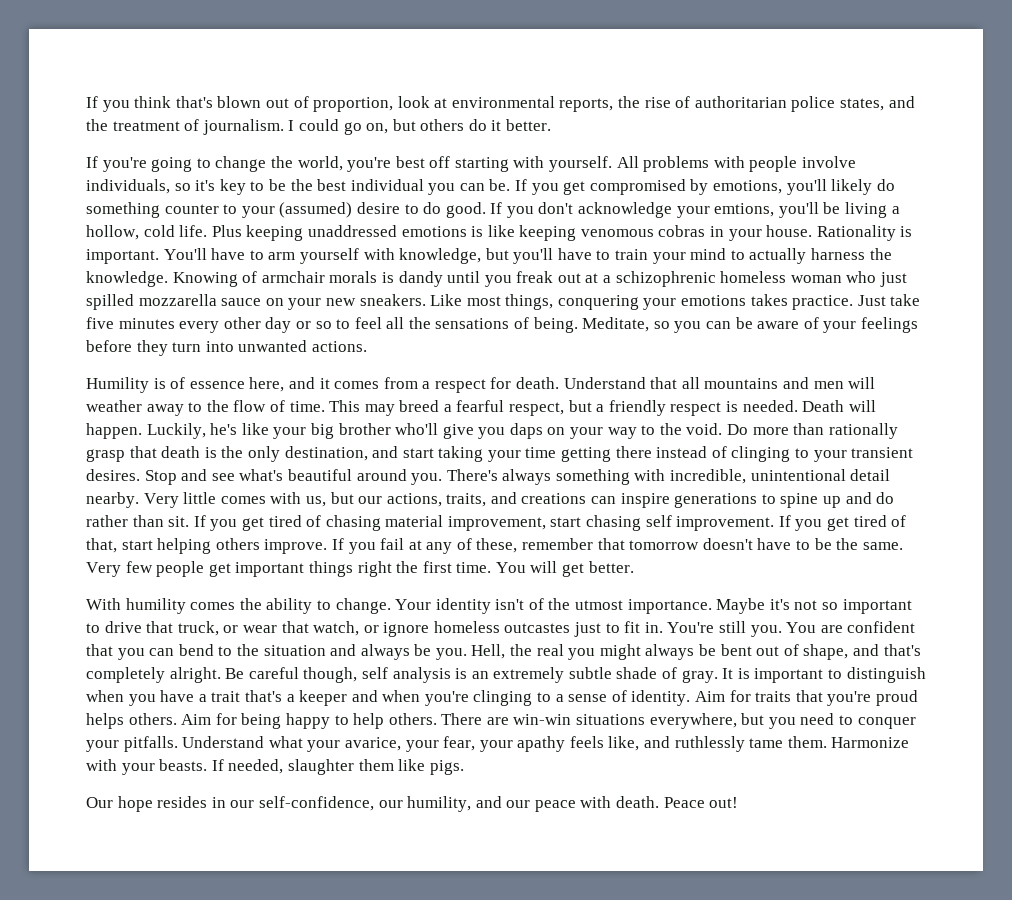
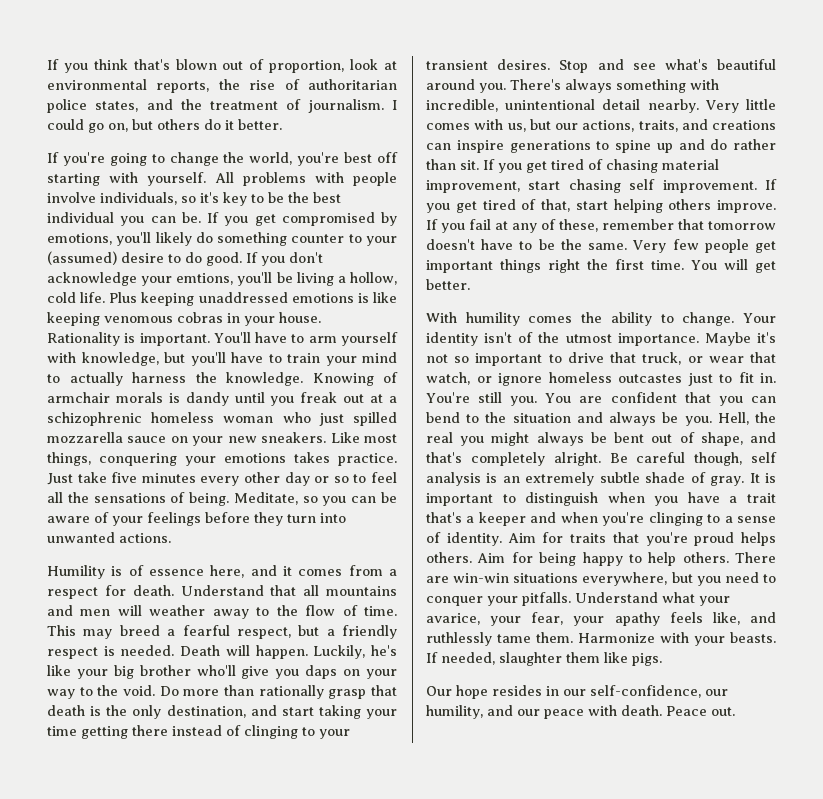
[709,797,739,808] out! -> [711,707,735,716] out.

